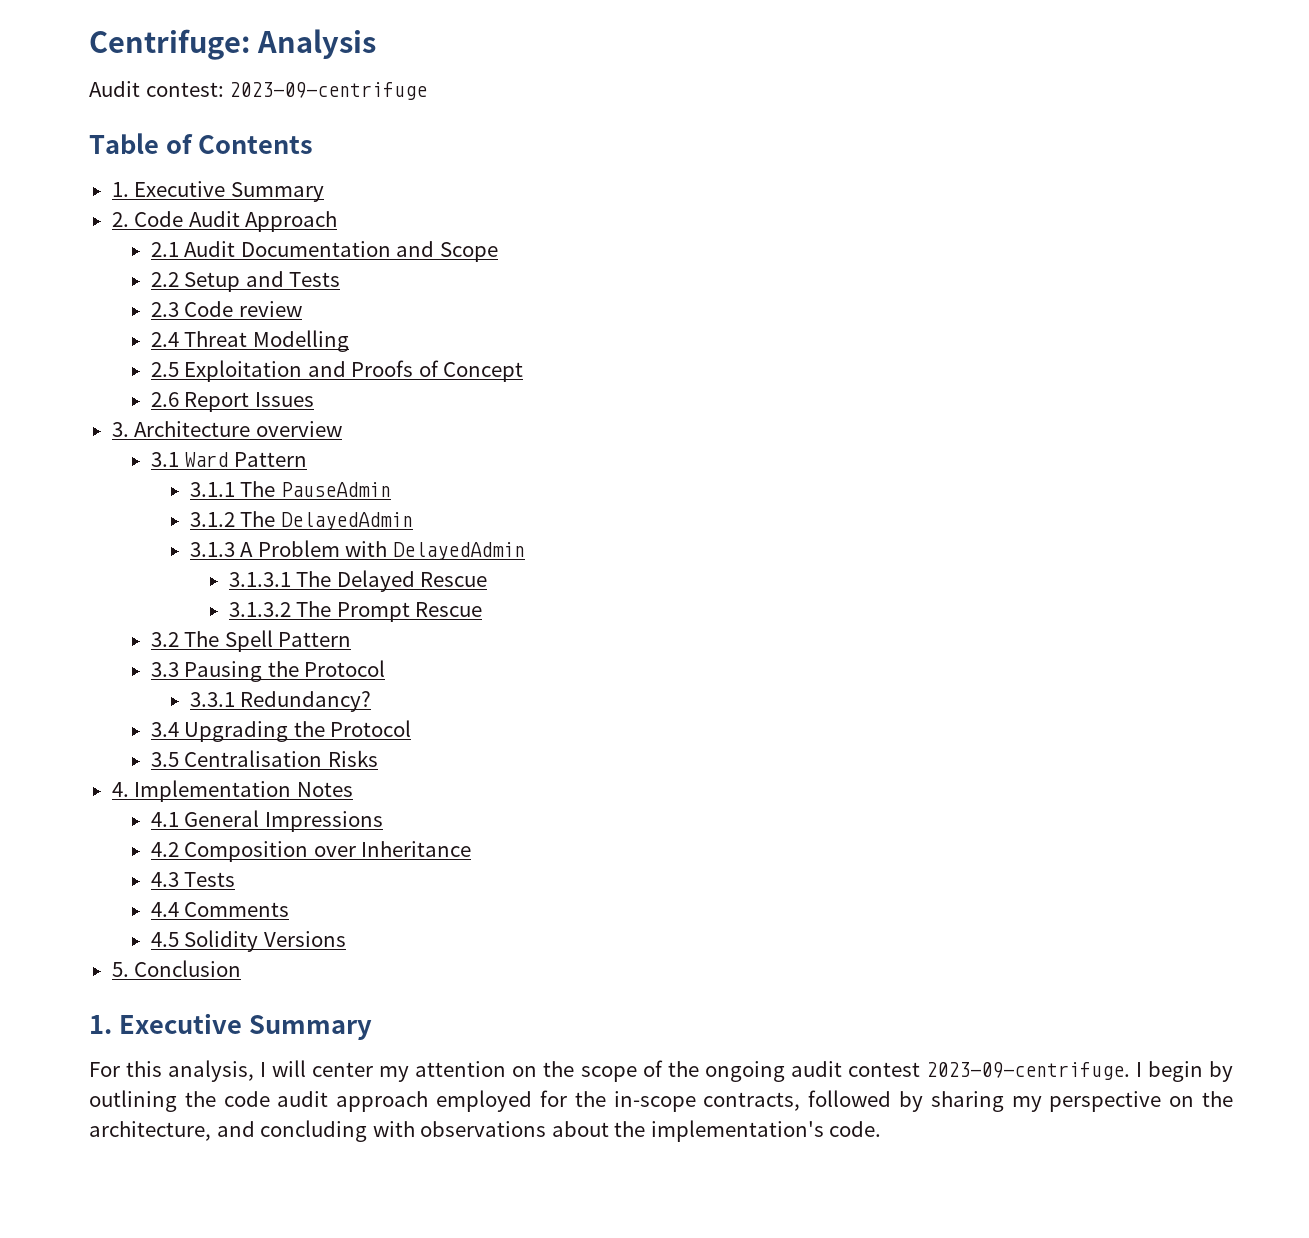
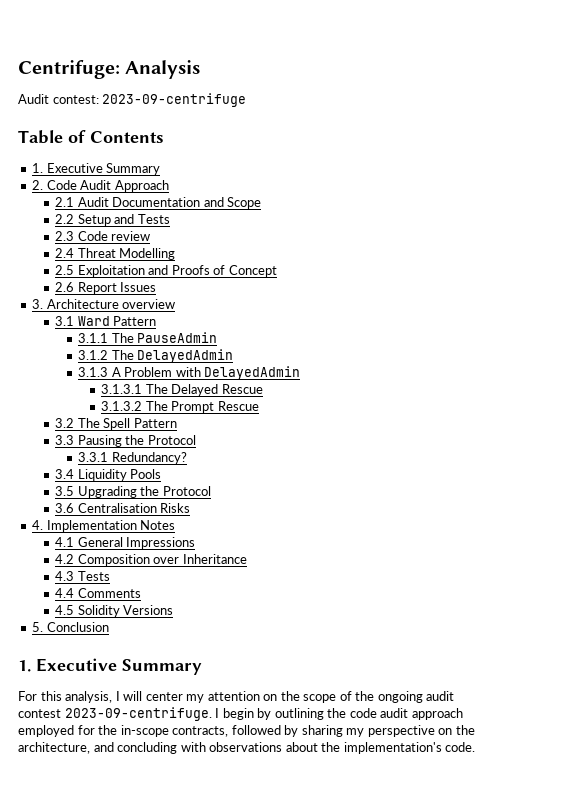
(179, 729) none -> [77,469,162,481] [55,486,75,496] Liquidity Pools // 3.5
[150,752,179,767] 3.5 -> [55,503,75,513] 3.6

